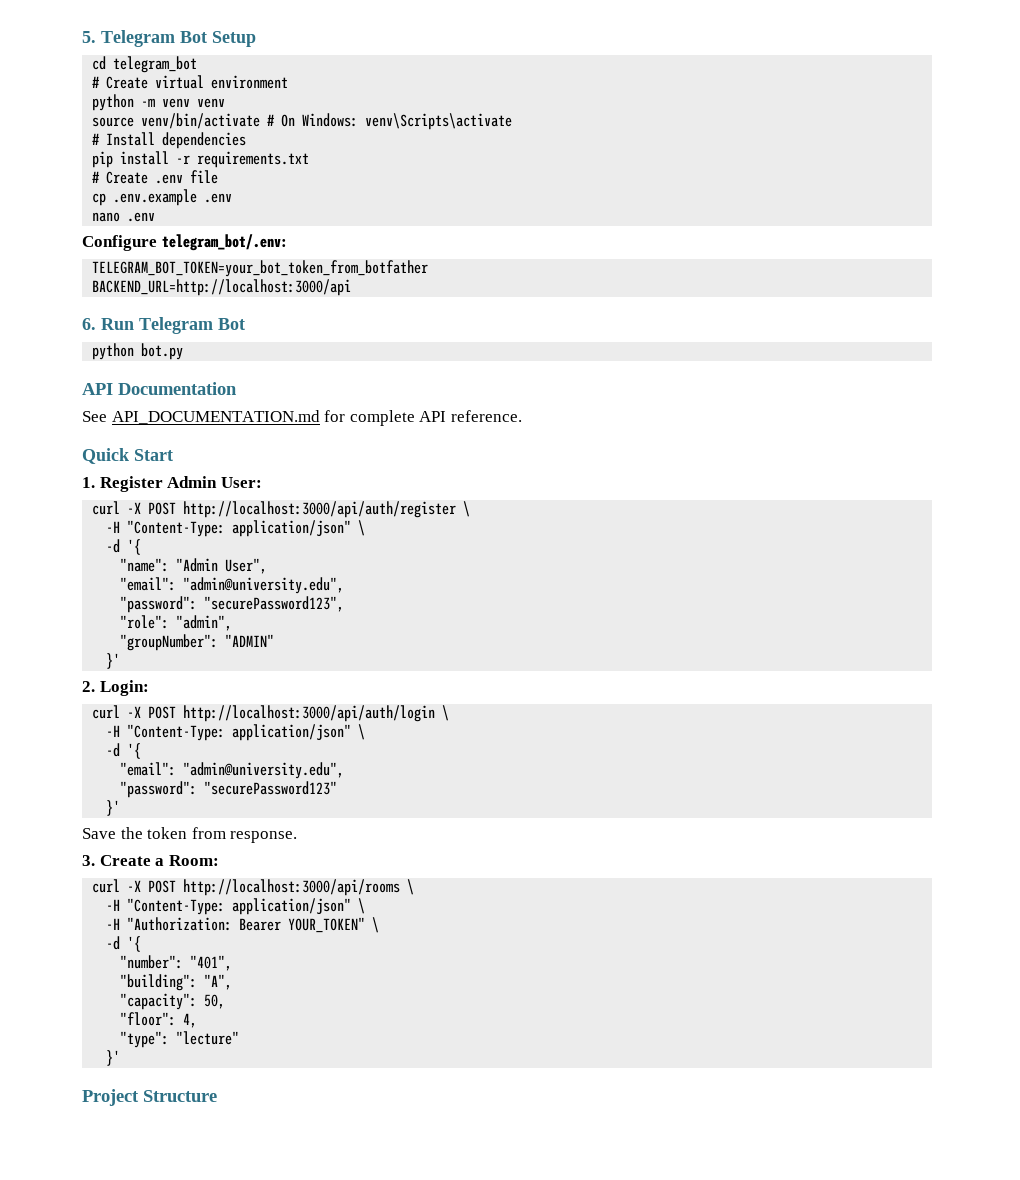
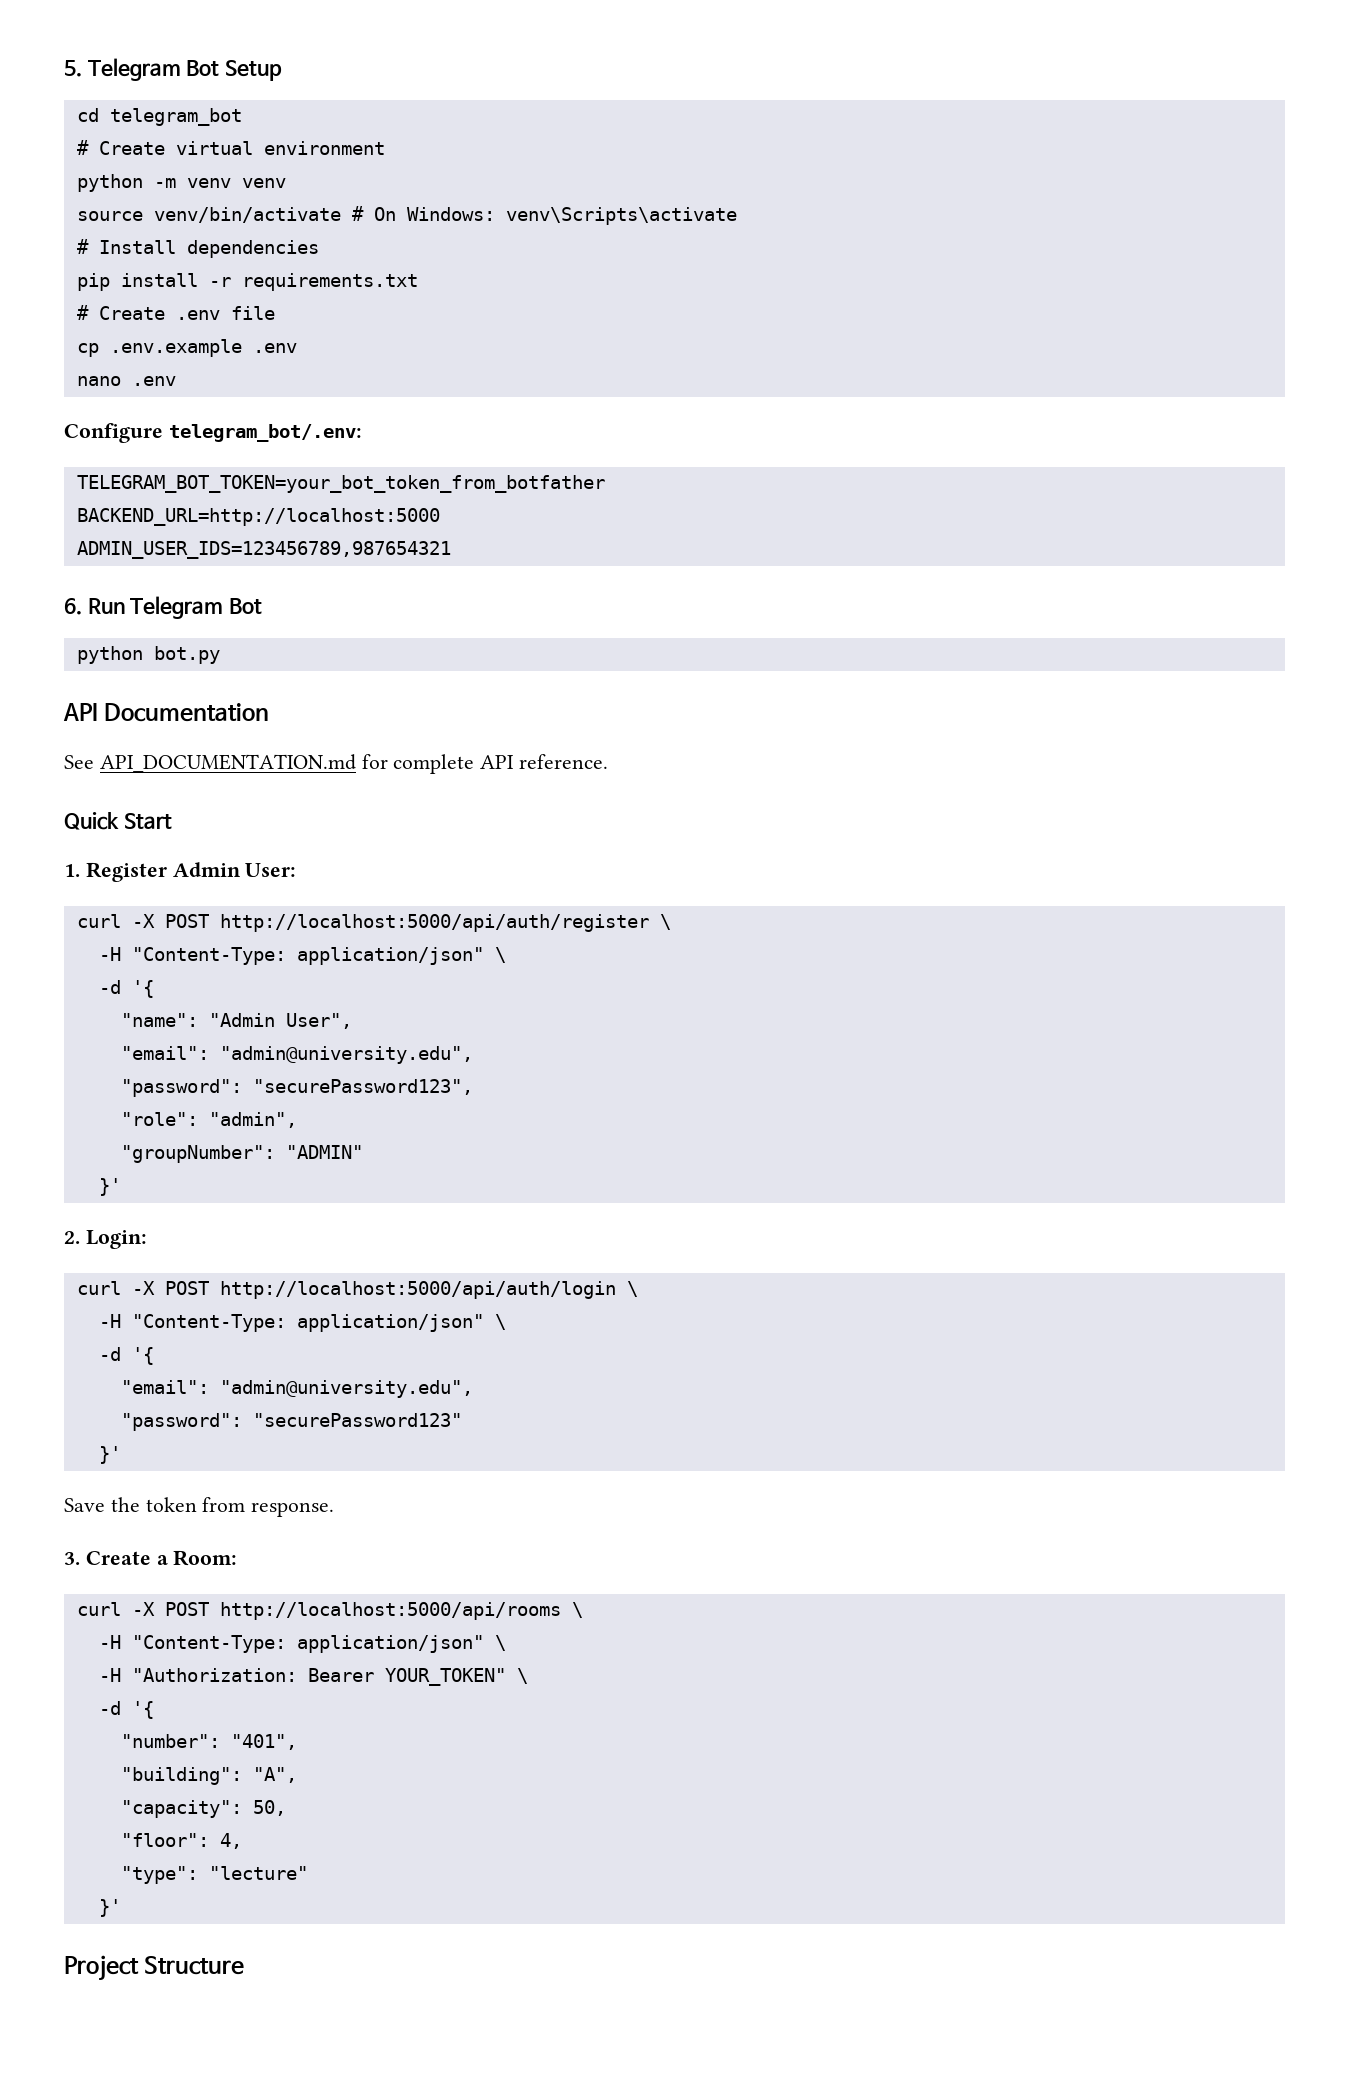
[92,279,352,296] BACKEND_URL=http://localhost:3000/api -> [76,508,440,526] [76,541,451,559] BACKEND_URL=http://localhost:5000 // ADMIN_USER_IDS=123456789,987654321
[183,501,457,518] http://localhost:3000/api/auth/register -> [219,914,649,932] http://localhost:5000/api/auth/register
[183,705,436,722] http://localhost:3000/api/auth/login -> [219,1281,616,1299] http://localhost:5000/api/auth/login
[183,879,401,896] http://localhost:3000/api/rooms -> [219,1602,561,1620] http://localhost:5000/api/rooms

